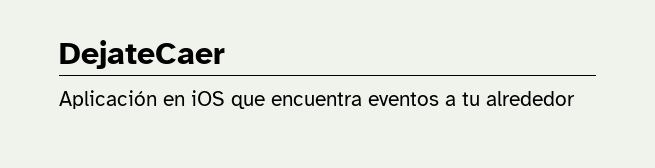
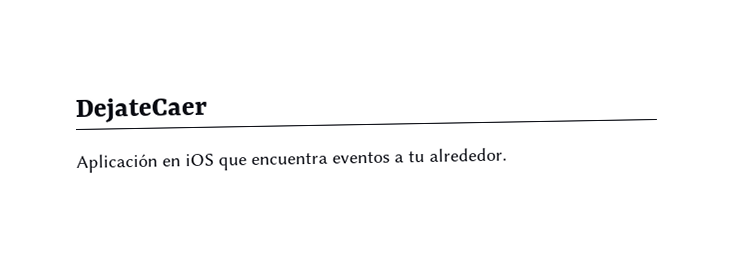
[486,91,575,106] alrededor -> [429,147,507,162] alrededor.

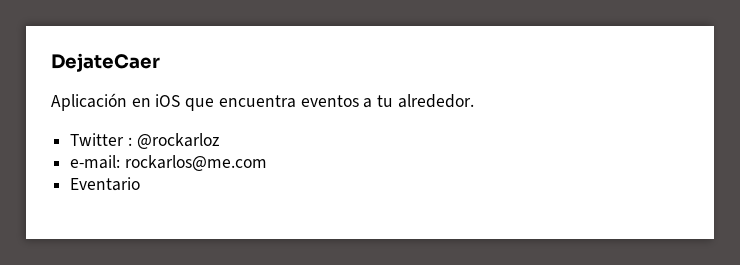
(507, 154) none -> [70,133,219,149] [70,155,267,171] [70,177,141,191] // Twitter : @rockarloz // e-mail: rockarlos@me.com // Eventario

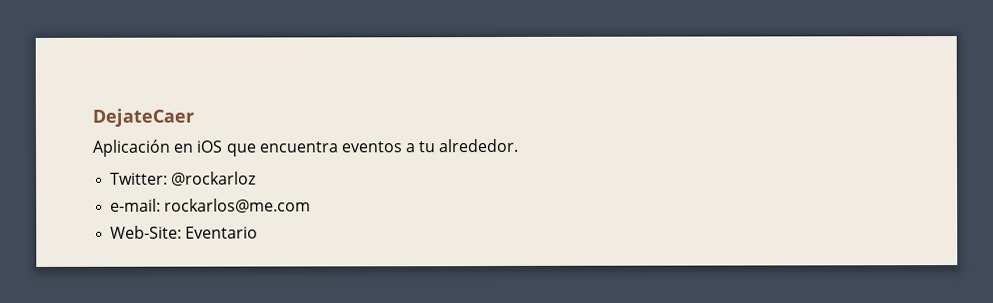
[70,133,132,146] Twitter : -> [110,172,169,185] Twitter:
(267, 163) none -> [110,225,183,239] Web-Site:

